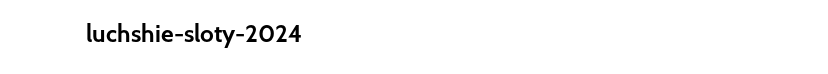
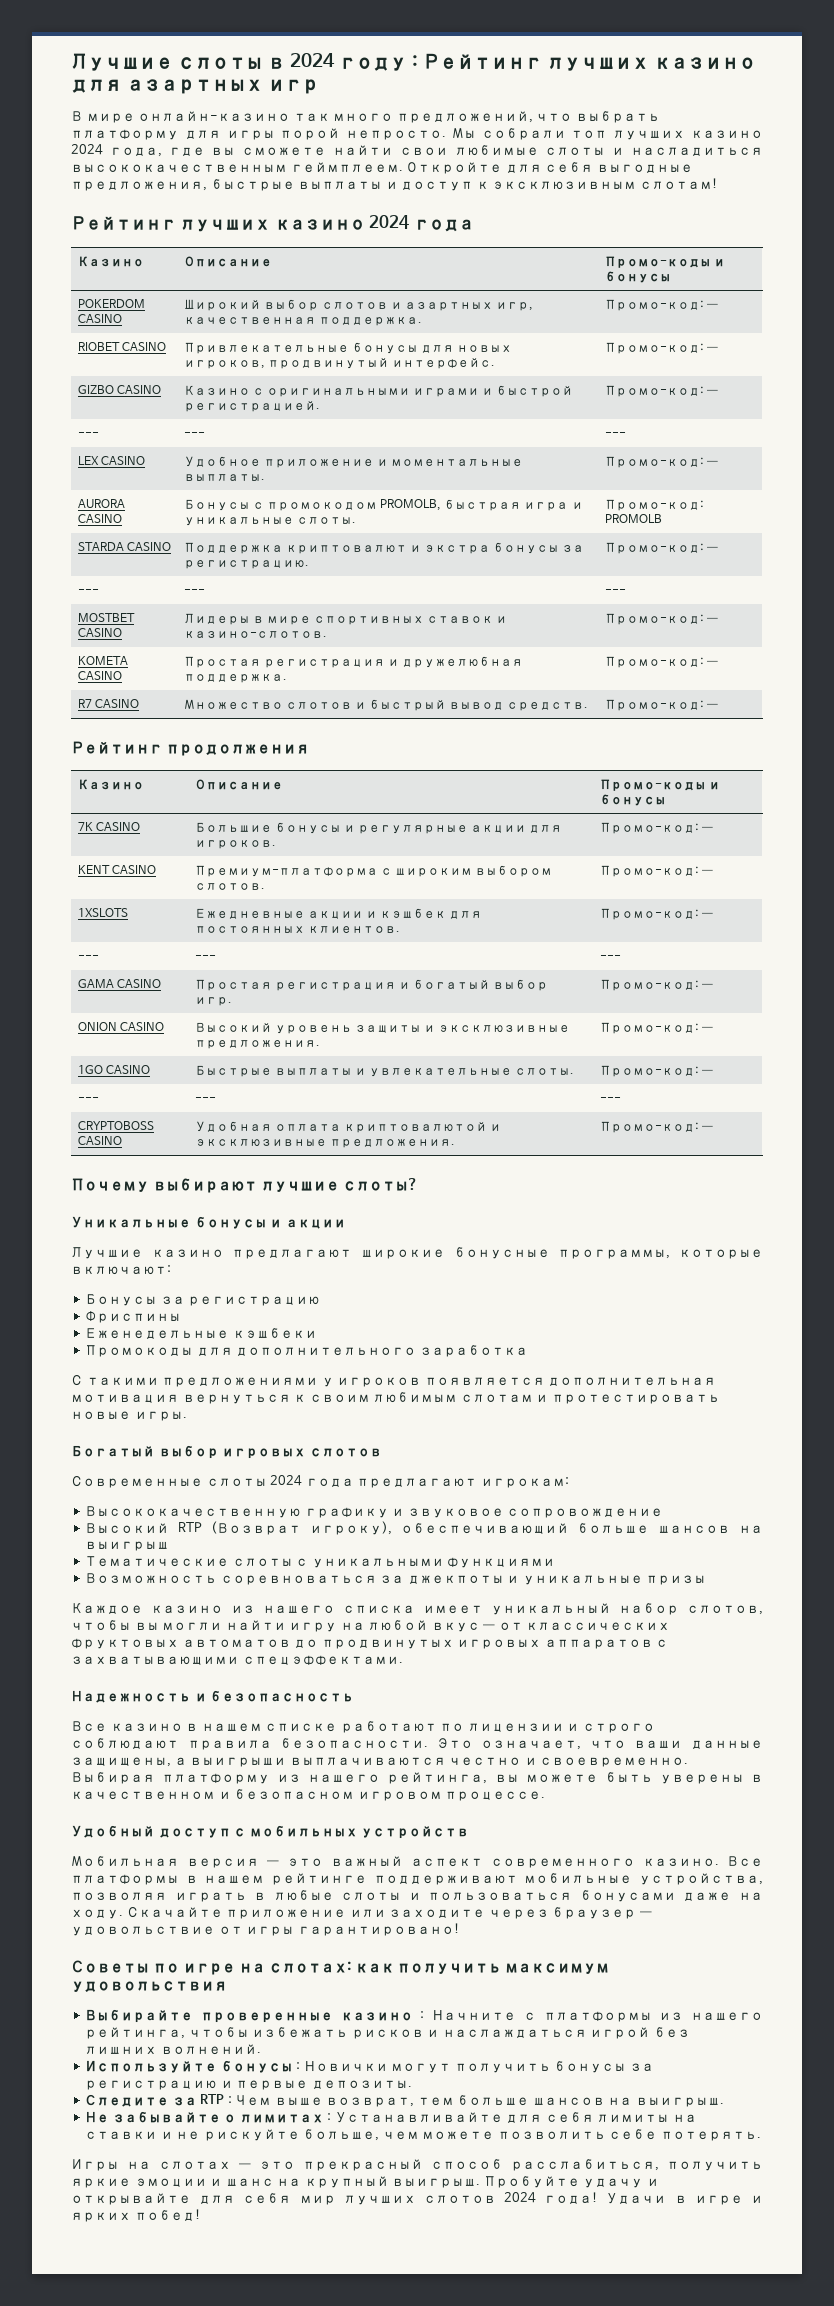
[86,23,302,48] luchshie-sloty-2024 -> [71,53,756,71] [71,79,319,94] [71,111,660,123] [71,128,763,140] [71,144,763,157] [71,162,693,174] [71,178,718,191] [71,215,474,232] [77,256,144,267] [183,256,272,267] [604,256,726,268] [604,271,671,283] [77,299,145,308] [77,314,122,323] [183,299,534,311] [183,317,423,326] [604,299,719,311] [77,342,167,351] [183,342,513,354] [183,358,496,369] [604,342,719,354] [77,385,162,394] [183,385,574,397] [183,401,320,412] [604,385,719,397] [77,432,99,437] [183,432,205,437] [604,432,626,437] [77,456,146,465] [183,456,524,468] [183,474,265,481] [604,456,719,468] [77,499,125,508] [77,514,122,523] [183,499,583,511] [183,517,357,526] [604,499,704,511] [604,514,662,523] [77,542,172,551] [183,542,585,554] [183,560,309,569] [604,542,719,554] [77,589,99,594] [183,589,205,594] [604,589,626,594] [77,613,135,622] [77,628,122,637] [183,613,508,625] [183,631,327,638] [604,613,719,625] [77,656,128,665] [77,671,122,680] [183,656,524,668] [183,674,287,683] [604,656,719,668] [77,699,140,708] [183,699,589,711] [604,699,719,711] [71,741,309,756] [77,779,144,790] [194,779,283,790] [599,779,721,791] [599,794,666,806] [77,822,141,831] [194,822,563,834] [194,840,276,849] [599,822,714,834] [77,865,157,874] [194,865,553,877] [194,883,265,890] [599,865,714,877] [77,908,128,917] [194,908,483,919] [194,926,401,933] [599,908,714,920] [77,955,99,960] [194,955,216,960] [599,955,621,960] [77,979,162,988] [194,979,549,991] [194,997,232,1006] [599,979,714,991] [77,1022,165,1031] [194,1022,571,1034] [194,1040,320,1049] [599,1022,714,1034] [77,1065,151,1074] [194,1065,575,1077] [599,1065,714,1077] [77,1097,99,1102] [194,1097,216,1102] [599,1097,621,1102] [77,1121,154,1130] [77,1136,122,1145] [194,1121,502,1133] [194,1139,456,1148] [599,1121,714,1133] [71,1178,418,1193] [71,1216,346,1229] [71,1247,763,1259] [71,1265,171,1275] [85,1294,321,1306] [85,1311,182,1323] [85,1328,317,1339] [85,1345,528,1357] [71,1375,717,1387] [71,1392,720,1404] [71,1411,187,1421] [71,1445,382,1459] [71,1475,569,1488] [85,1506,664,1518] [85,1521,763,1535] [85,1541,170,1551] [85,1556,556,1568] [85,1573,707,1585] [71,1603,763,1615] [71,1620,671,1632] [71,1638,669,1649] [71,1655,403,1665] [71,1690,355,1703] [71,1721,655,1733] [71,1738,763,1750] [71,1757,689,1767] [71,1772,763,1784] [71,1789,546,1801] [71,1825,470,1839] [71,1856,763,1868] [71,1873,763,1885] [71,1890,763,1902] [71,1907,652,1919] [71,1923,460,1936] [71,1960,610,1975] [71,1981,227,1992] [85,2009,763,2023] [85,2027,690,2039] [85,2044,261,2055] [85,2060,654,2073] [85,2080,412,2090] [85,2094,724,2107] [85,2111,697,2123] [85,2129,761,2141] [71,2159,763,2171] [71,2176,659,2188] [71,2192,763,2205] [71,2209,201,2222] Лучшие слоты в 2024 году : Рейтинг лучших казино для азартных игр // В мире онлайн-казино так много предложений, что выбрать платформу для игры порой непросто. Мы собрали топ лучших казино 2024 года, где вы сможете найти свои любимые слоты и насладиться высококачественным геймплеем. Откройте для себя выгодные предложения, быстрые выплаты и доступ к эксклюзивным слотам! // Рейтинг лучших казино 2024 года // Казино | Описание | Промо-коды и бонусы // POKERDOM CASINO | Широкий выбор слотов и азартных игр, качественная поддержка. | Промо-код: — // RIOBET CASINO | Привлекательные бонусы для новых игроков, продвинутый интерфейс. | Промо-код: — // GIZBO CASINO | Казино с оригинальными играми и быстрой регистрацией. | Промо-код: — // --- | --- | --- // LEX CASINO | Удобное приложение и моментальные выплаты. | Промо-код: — // AURORA CASINO | Бонусы с промокодом PROMOLB, быстрая игра и уникальные слоты. | Промо-код: PROMOLB // STARDA CASINO | Поддержка криптовалют и экстра бонусы за регистрацию. | Промо-код: — // --- | --- | --- // MOSTBET CASINO | Лидеры в мире спортивных ставок и казино-слотов. | Промо-код: — // KOMETA CASINO | Простая регистрация и дружелюбная поддержка. | Промо-код: — // R7 CASINO | Множество слотов и быстрый вывод средств. | Промо-код: — // Рейтинг продолжения // Казино | Описание | Промо-коды и бонусы // 7K CASINO | Большие бонусы и регулярные акции для игроков. | Промо-код: — // KENT CASINO | Премиум-платформа с широким выбором слотов. | Промо-код: — // 1XSLOTS | Ежедневные акции и кэшбек для постоянных клиентов. | Промо-код: — // --- | --- | --- // GAMA CASINO | Простая регистрация и богатый выбор игр. | Промо-код: — // ONION CASINO | Высокий уровень защиты и эксклюзивные предложения. | Промо-код: — // 1GO CASINO | Быстрые выплаты и увлекательные слоты. | Промо-код: — // --- | --- | --- // CRYPTOBOSS CASINO | Удобная оплата криптовалютой и эксклюзивные предложения. | Промо-код: — // Почему выбирают лучшие слоты? // Уникальные бонусы и акции // Лучшие казино предлагают широкие бонусные программы, которые включают: // Бонусы за регистрацию // Фриспины // Еженедельные кэшбеки // Промокоды для дополнительного заработка // С такими предложениями у игроков появляется дополнительная мотивация вернуться к своим любимым слотам и протестировать новые игры. // Богатый выбор игровых слотов // Современные слоты 2024 года предлагают игрокам: // Высококачественную графику и звуковое сопровождение // Высокий RTP (Возврат игроку), обеспечивающий больше шансов на выигрыш // Тематические слоты с уникальными функциями // Возможность соревноваться за джекпоты и уникальные призы // Каждое казино из нашего списка имеет уникальный набор слотов, чтобы вы могли найти игру на любой вкус — от классических фруктовых автоматов до продвинутых игровых аппаратов с захватывающими спецэффектами. // Надежность и безопасность // Все казино в нашем списке работают по лицензии и строго соблюдают правила безопасности. Это означает, что ваши данные защищены, а выигрыши выплачиваются честно и своевременно. Выбирая платформу из нашего рейтинга, вы можете быть уверены в качественном и безопасном игровом процессе. // Удобный доступ с мобильных устройств // Мобильная версия — это важный аспект современного казино. Все платформы в нашем рейтинге поддерживают мобильные устройства, позволяя играть в любые слоты и пользоваться бонусами даже на ходу. Скачайте приложение или заходите через браузер — удовольствие от игры гарантировано! // Советы по игре на слотах: как получить максимум удовольствия // Выбирайте проверенные казино : Начните с платформы из нашего рейтинга, чтобы избежать рисков и наслаждаться игрой без лишних волнений. // Используйте бонусы : Новички могут получить бонусы за регистрацию и первые депозиты. // Следите за RTP : Чем выше возврат, тем больше шансов на выигрыш. // Не забывайте о лимитах : Устанавливайте для себя лимиты на ставки и не рискуйте больше, чем можете позволить себе потерять. // Игры на слотах — это прекрасный способ расслабиться, получить яркие эмоции и шанс на крупный выигрыш. Пробуйте удачу и открывайте для себя мир лучших слотов 2024 года! Удачи в игре и ярких побед!

